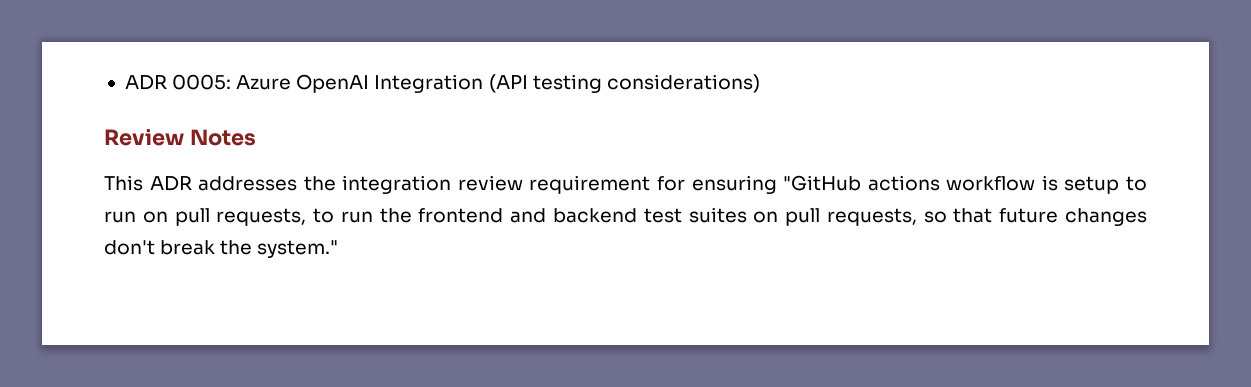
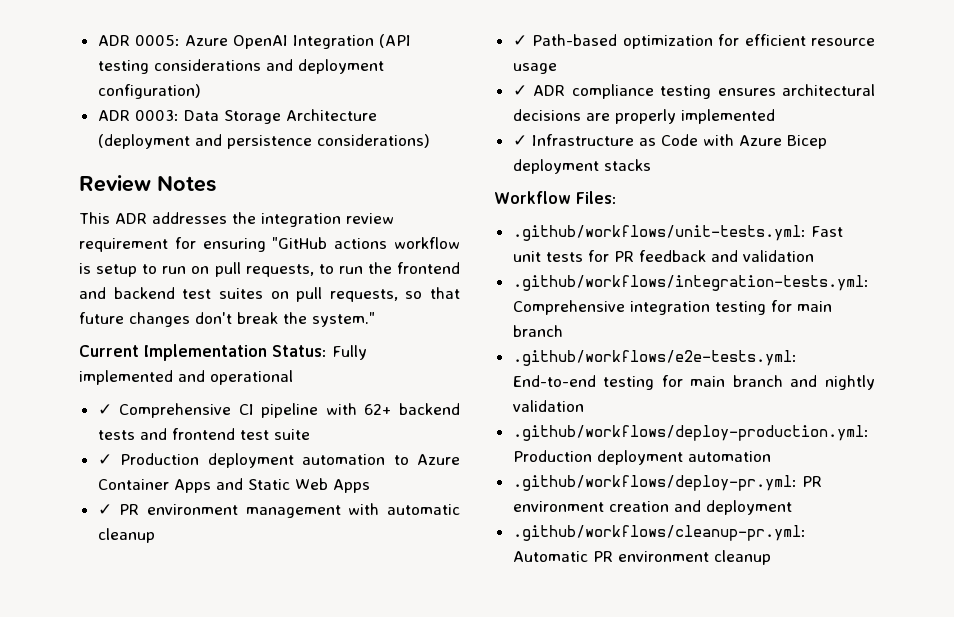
(602, 83) none -> [153,59,384,74] [97,84,201,99] [97,109,377,124] [97,134,312,149] considerations and deployment configuration) // ADR 0003: Data Storage Architecture (deployment and persistence
(339, 249) none -> [79,344,367,361] [79,370,293,385] [97,403,461,418] [97,428,310,440] [97,453,460,468] [97,478,370,493] [97,503,461,518] [97,528,155,543] [512,34,875,49] [512,63,557,74] [512,84,875,99] [512,109,775,124] [512,134,827,149] [512,159,651,174] [494,191,617,204] [512,225,843,241] [512,250,814,262] [512,275,869,291] [512,300,832,315] [512,325,563,337] [512,350,797,366] [512,375,875,390] [512,400,584,412] [512,425,869,441] [512,450,771,465] [512,475,822,491] [512,500,792,515] [512,525,806,541] [512,550,771,565] // Current Implementation Status: Fully implemented and operational // ✓ Comprehensive CI pipeline with 62+ backend tests and frontend test suite // ✓ Production deployment automation to Azure Container Apps and Static Web Apps // ✓ PR environment management with automatic cleanup // ✓ Path-based optimization for efficient resource usage // ✓ ADR compliance testing ensures architectural decisions are properly implemented // ✓ Infrastructure as Code with Azure Bicep deployment stacks // Workflow Files: // .github/workflows/unit-tests.yml: Fast unit tests for PR feedback and validation // .github/workflows/integration-tests.yml: Comprehensive integration testing for main branch // .github/workflows/e2e-tests.yml: End-to-end testing for main branch and nightly validation // .github/workflows/deploy-production.yml: Production deployment automation // .github/workflows/deploy-pr.yml: PR environment creation and deployment // .github/workflows/cleanup-pr.yml: Automatic PR environment cleanup

